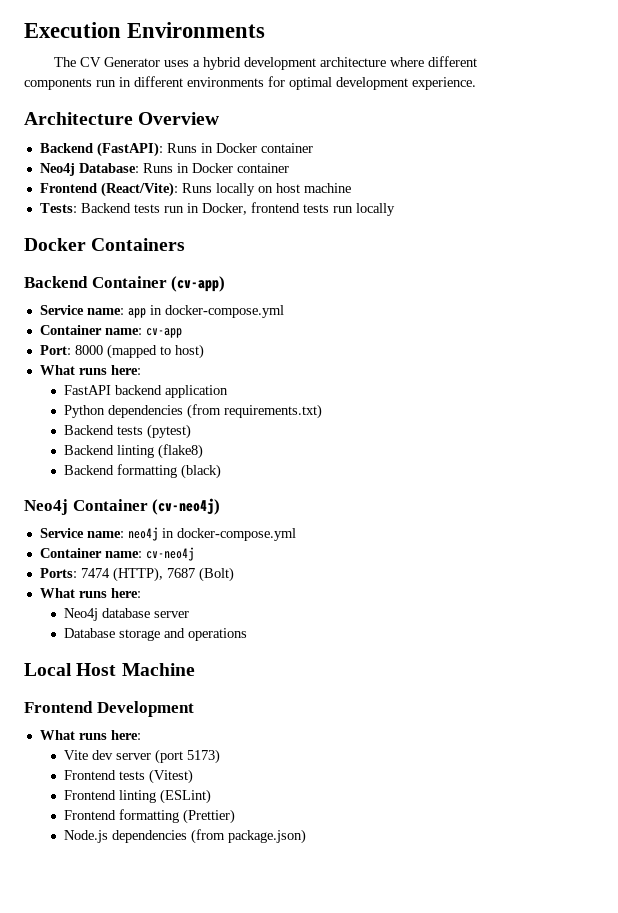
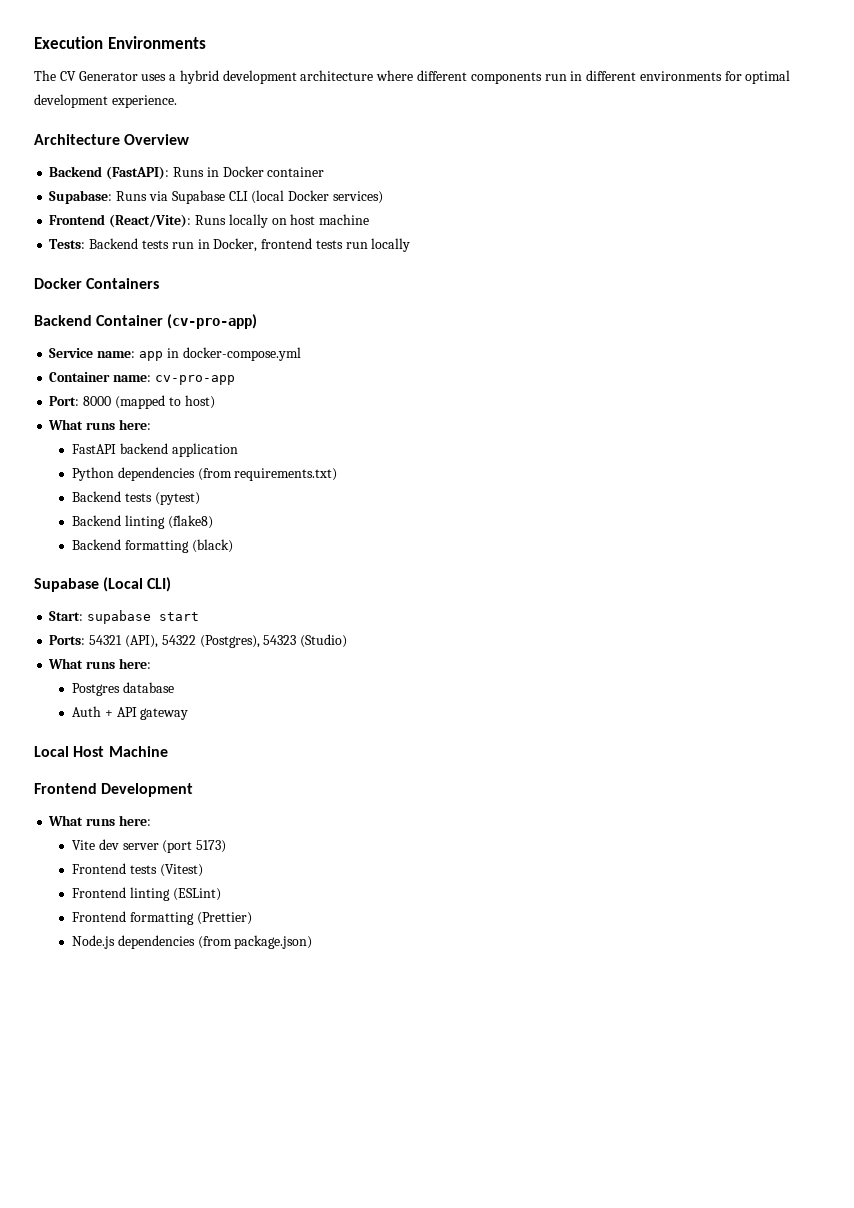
[39,163,289,176] Neo4j Database: Runs in Docker container -> [49,190,383,204] Supabase: Runs via Supabase CLI (local Docker services)
[171,276,226,292] (cv-app) -> [167,314,258,329] (cv-pro-app)
[145,328,182,338] cv-app -> [154,375,235,385] cv-pro-app
[24,498,221,515] [39,527,296,541] [39,547,194,561] [39,567,234,582] [39,588,141,598] [63,608,98,621] Neo4j Container (cv-neo4j) // Service name: neo4j in docker-compose.yml // Container name: cv-neo4j // Ports: 7474 (HTTP), 7687 (Bolt) // What runs here: // Neo4j -> [34,577,172,592] [49,610,200,624] [49,634,348,648] [48,658,151,669] [72,683,121,696] Supabase (Local CLI) // Start: supabase start // Ports: 54321 (API), 54322 (Postgres), 54323 (Studio) // What runs here: // Postgres
[153,611,189,618] [63,628,247,641] server // Database storage and operations -> [72,706,189,720] // Auth + API gateway

